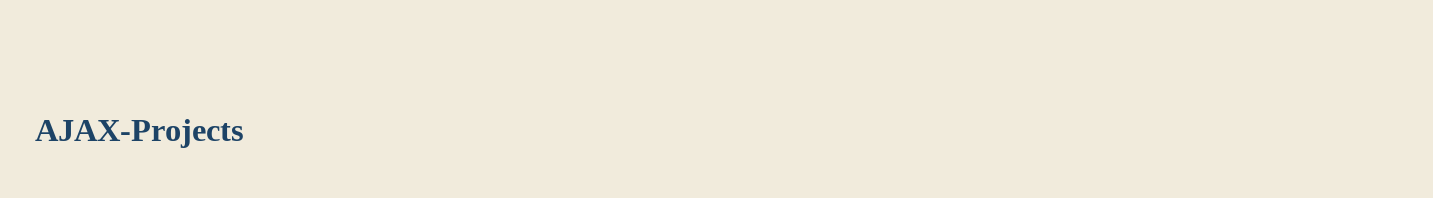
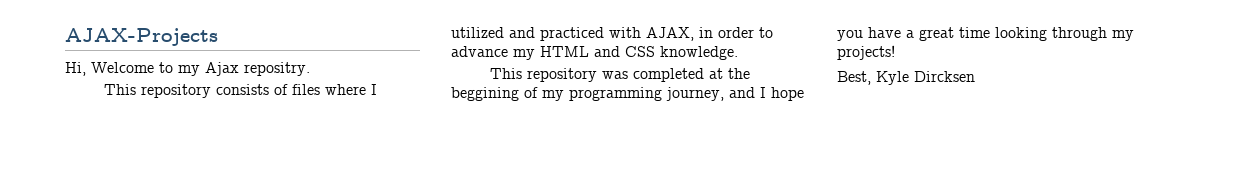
(244, 133) none -> [65,62,310,76] [104,84,378,98] [451,27,773,41] [451,46,738,60] [490,68,751,82] [451,87,804,101] [837,27,1134,41] [837,45,895,60] [837,71,975,85] // Hi, Welcome to my Ajax repositry. // This repository consists of files where I utilized and practiced with AJAX, in order to advance my HTML and CSS knowledge. // This repository was completed at the beggining of my programming journey, and I hope you have a great time looking through my projects! // Best, Kyle Dircksen

